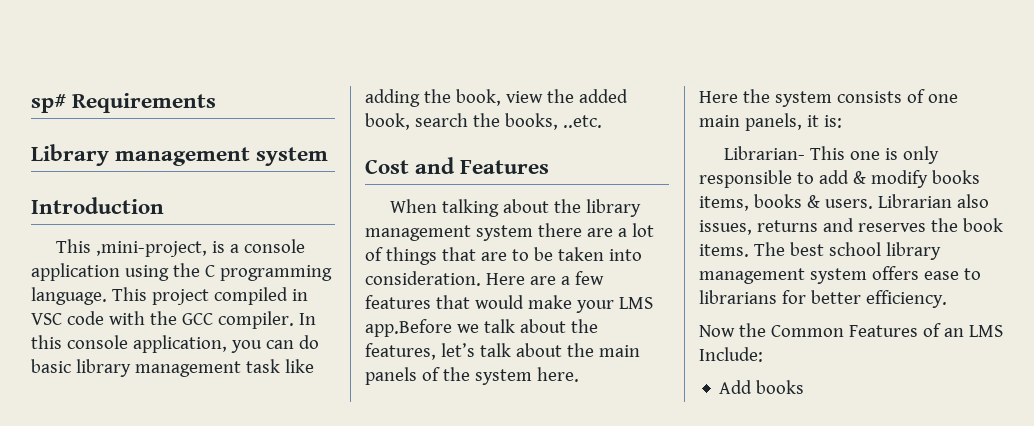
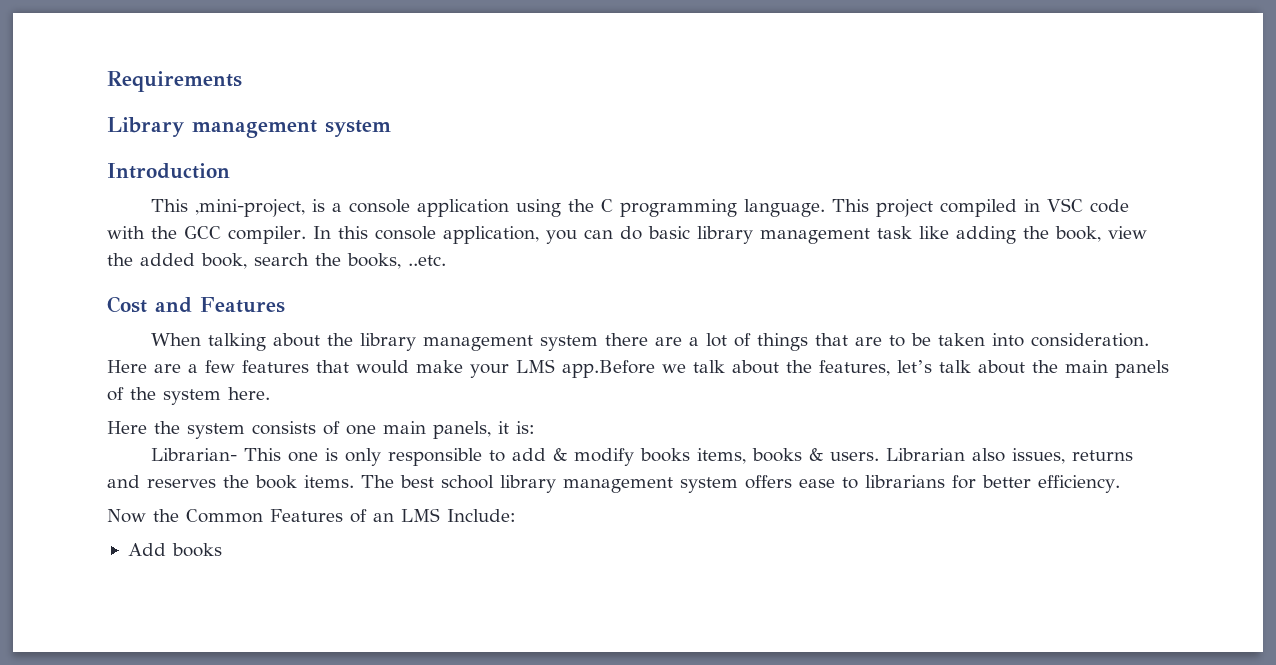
[31,94,66,113] sp# -> (107, 81) none

